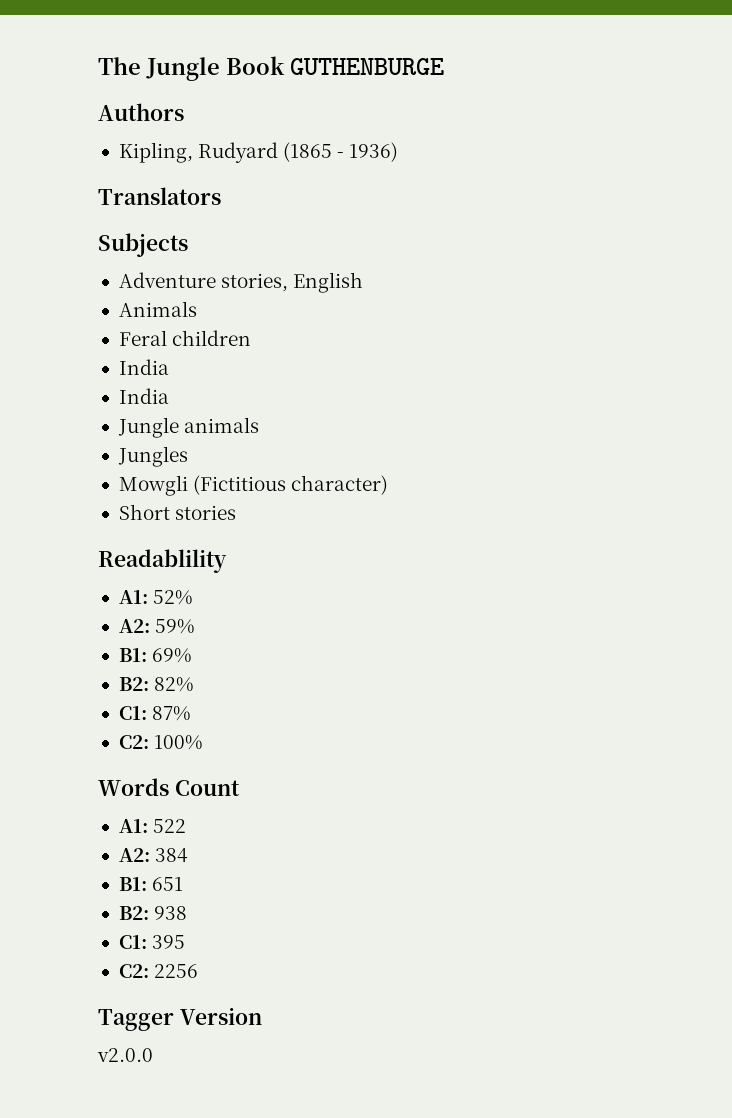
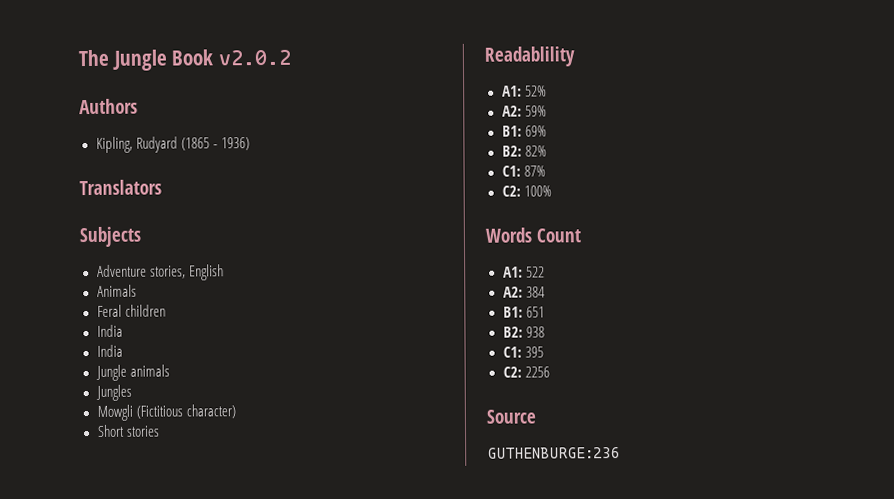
[290,58,444,75] GUTHENBURGE -> [218,49,292,66] v2.0.2
[98,1007,262,1031] [97,1048,153,1062] Tagger Version // v2.0.0 -> [486,409,536,424] [487,447,621,459] Source // GUTHENBURGE:236

